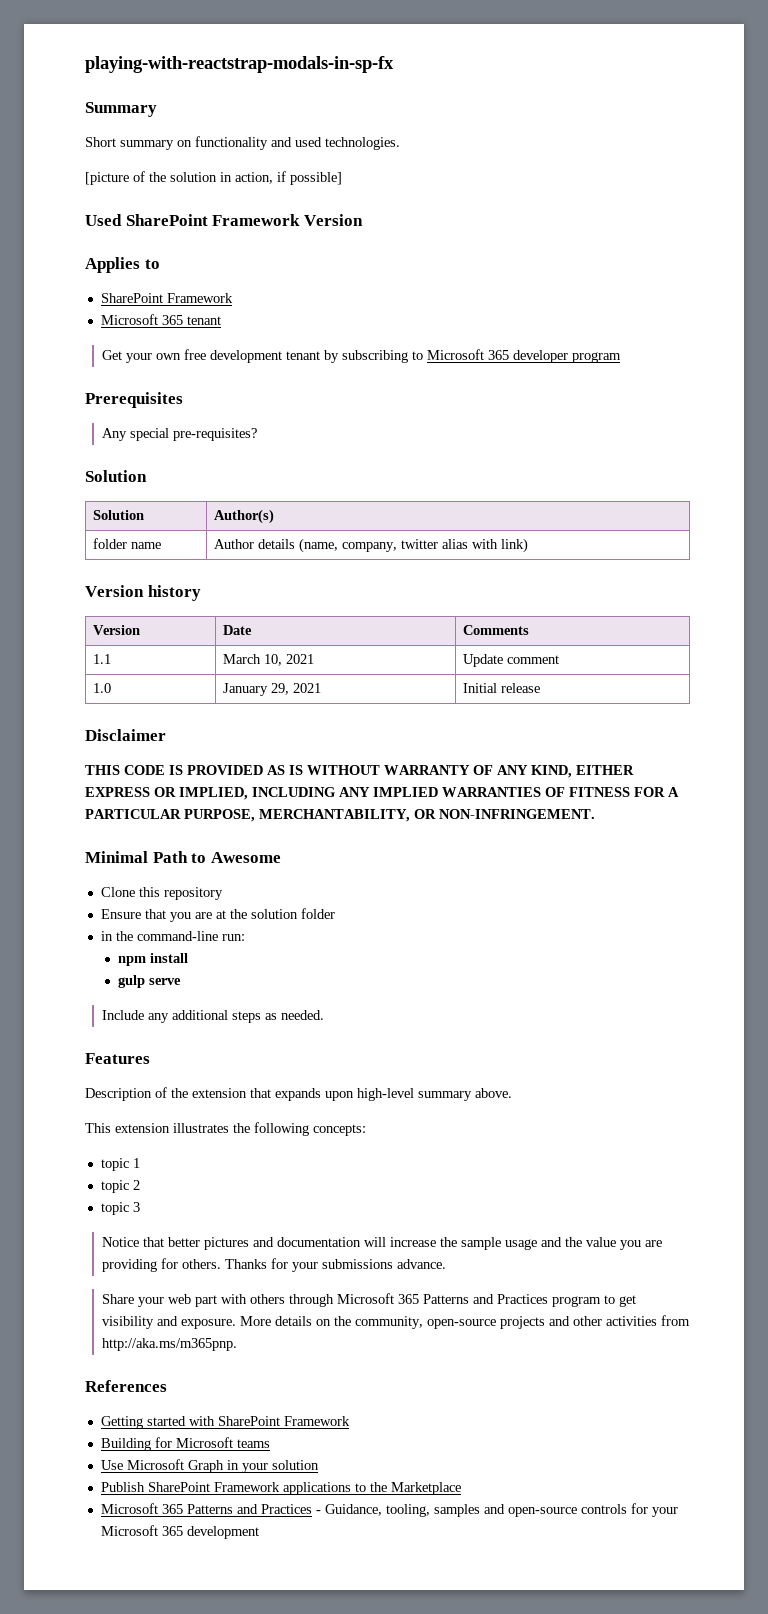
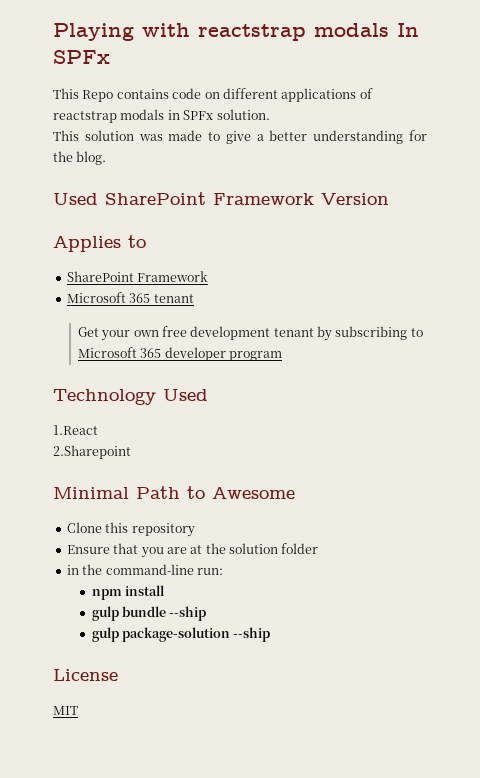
[85,56,394,73] [85,102,157,117] [85,136,400,150] [85,171,342,185] playing-with-reactstrap-modals-in-sp-fx // Summary // Short summary on functionality and used technologies. // [picture of the solution in action, if possible] -> [53,23,419,41] [53,50,110,64] [53,88,373,102] [53,109,270,123] [53,130,427,144] [53,151,107,165] Playing with reactstrap modals In SPFx // This Repo contains code on different applications of reactstrap modals in SPFx solution. // This solution was made to give a better understanding for the blog.
[85,392,183,408] [102,428,258,441] [85,470,147,482] [92,510,144,520] [213,509,274,524] [92,538,161,549] [213,538,528,553] [85,585,201,601] [92,625,140,635] [222,625,252,635] [462,625,529,635] [92,654,111,664] [222,654,314,666] [462,654,559,667] [92,683,111,693] [222,683,321,696] [462,683,540,693] [85,729,166,741] [85,765,634,778] [85,787,679,800] [85,809,595,822] Prerequisites // Any special pre-requisites? // Solution // Solution | Author(s) // folder name | Author details (name, company, twitter alias with link) // Version history // Version | Date | Comments // 1.1 | March 10, 2021 | Update comment // 1.0 | January 29, 2021 | Initial release // Disclaimer // THIS CODE IS PROVIDED AS IS WITHOUT WARRANTY OF ANY KIND, EITHER EXPRESS OR IMPLIED, INCLUDING ANY IMPLIED WARRANTIES OF FITNESS FOR A PARTICULAR PURPOSE, MERCHANTABILITY, OR NON-INFRINGEMENT. -> [53,389,208,405] [53,425,98,435] [53,445,131,459] Technology Used // 1.React // 2.Sharepoint
[148,978,181,985] [102,1010,325,1023] [85,1053,150,1064] [85,1087,512,1101] [85,1122,366,1136] [100,1158,140,1171] [100,1180,140,1193] [100,1202,140,1215] [102,1237,663,1250] [102,1258,447,1272] [102,1293,637,1307] [102,1315,691,1329] [102,1338,238,1351] [85,1380,167,1392] [100,1416,350,1429] [100,1437,270,1451] [100,1459,319,1473] [100,1482,461,1495] [100,1503,678,1517] [100,1525,259,1539] serve // Include any additional steps as needed. // Features // Description of the extension that expands upon high-level summary above. // This extension illustrates the following concepts: // topic 1 // topic 2 // topic 3 // Notice that better pictures and documentation will increase the sample usage and the value you are providing for others. Thanks for your submissions advance. // Share your web part with others through Microsoft 365 Patterns and Practices program to get visibility and exposure. More details on the community, open-source projects and other activities from http://aka.ms/m365pnp. // References // Getting started with SharePoint Framework // Building for Microsoft teams // Use Microsoft Graph in your solution // Publish SharePoint Framework applications to the Marketplace // Microsoft 365 Patterns and Practices - Guidance, tooling, samples and open-source controls for your Microsoft 365 development -> [121,606,207,621] [91,627,271,642] [53,669,118,681] [53,706,78,715] bundle --ship // gulp package-solution --ship // License // MIT

